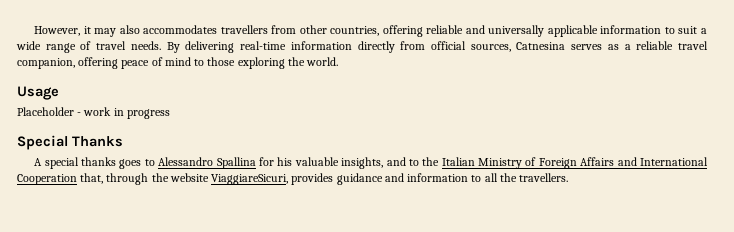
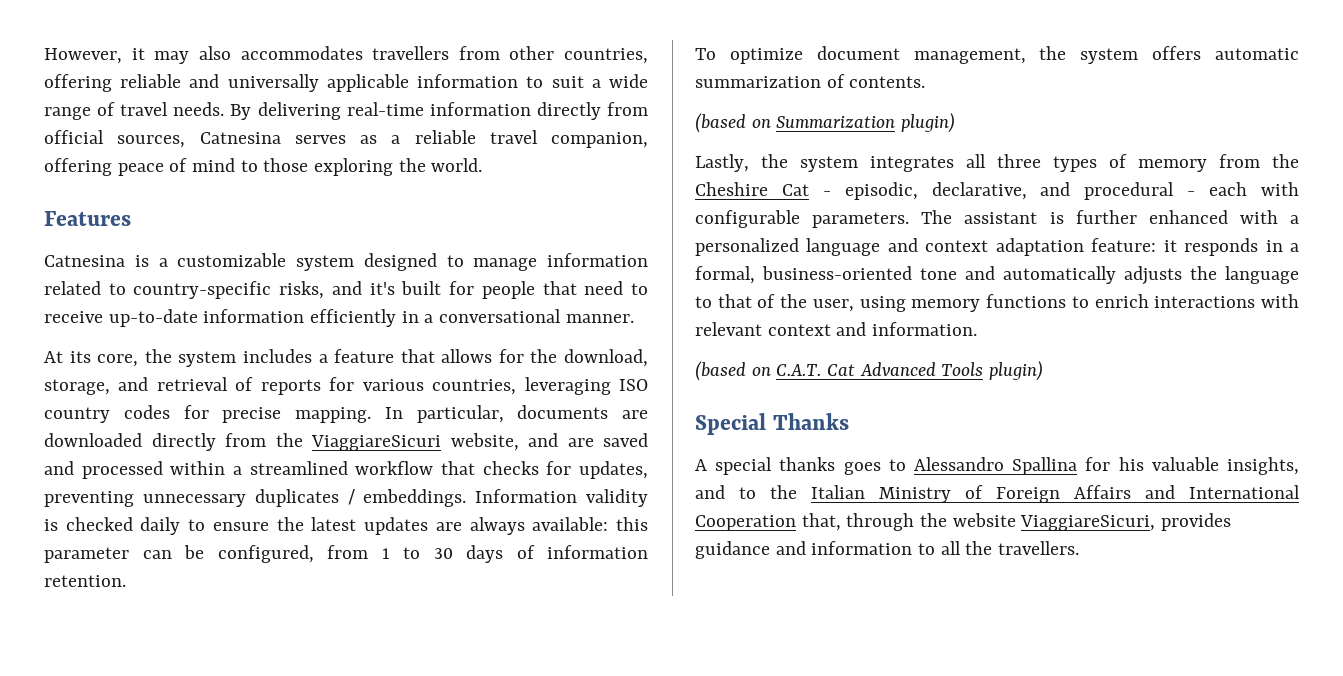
[17,86,59,100] [17,107,170,119] Usage // Placeholder - work in progress -> [44,211,131,226] [44,253,648,271] [44,281,649,299] [44,309,634,327] [44,349,648,367] [44,377,649,395] [44,405,648,423] [44,433,648,451] [44,461,648,479] [44,489,648,507] [44,517,649,535] [44,545,648,563] [44,575,126,587] [695,46,1299,64] [695,74,926,88] [695,113,956,133] [695,154,1299,172] [695,182,1299,200] [695,210,1299,228] [695,238,1299,256] [695,266,1299,285] [695,294,1299,312] [695,322,978,336] [695,361,1044,381] Features // Catnesina is a customizable system designed to manage information related to country-specific risks, and it's built for people that need to receive up-to-date information efficiently in a conversational manner. // At its core, the system includes a feature that allows for the download, storage, and retrieval of reports for various countries, leveraging ISO country codes for precise mapping. In particular, documents are downloaded directly from the ViaggiareSicuri website, and are saved and processed within a streamlined workflow that checks for updates, preventing unnecessary duplicates / embeddings. Information validity is checked daily to ensure the latest updates are always available: this parameter can be configured, from 1 to 30 days of information retention. // To optimize document management, the system offers automatic summarization of contents. // (based on Summarization plugin) // Lastly, the system integrates all three types of memory from the Cheshire Cat - episodic, declarative, and procedural - each with configurable parameters. The assistant is further enhanced with a personalized language and context adaptation feature: it responds in a formal, business-oriented tone and automatically adjusts the language to that of the user, using memory functions to enrich interactions with relevant context and information. // (based on C.A.T. Cat Advanced Tools plugin)

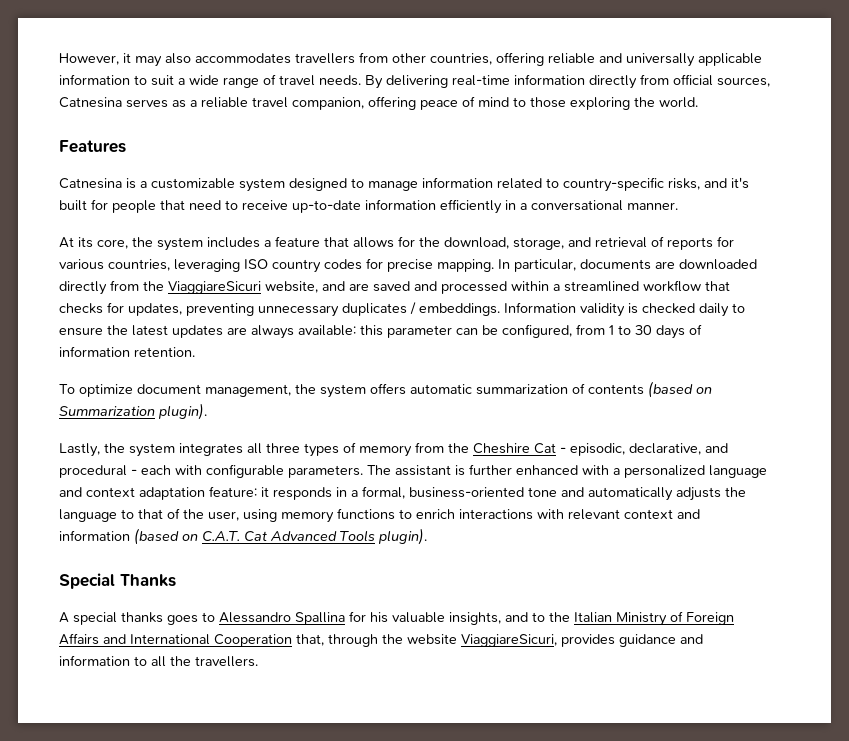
[849,76,926,88] contents. // -> [588,384,644,395] contents
[901,113,956,133] plugin) -> [158,403,207,420] plugin).
[872,322,978,336] information. // -> [59,530,130,541] information
[989,361,1044,381] plugin) -> [378,528,427,545] plugin).

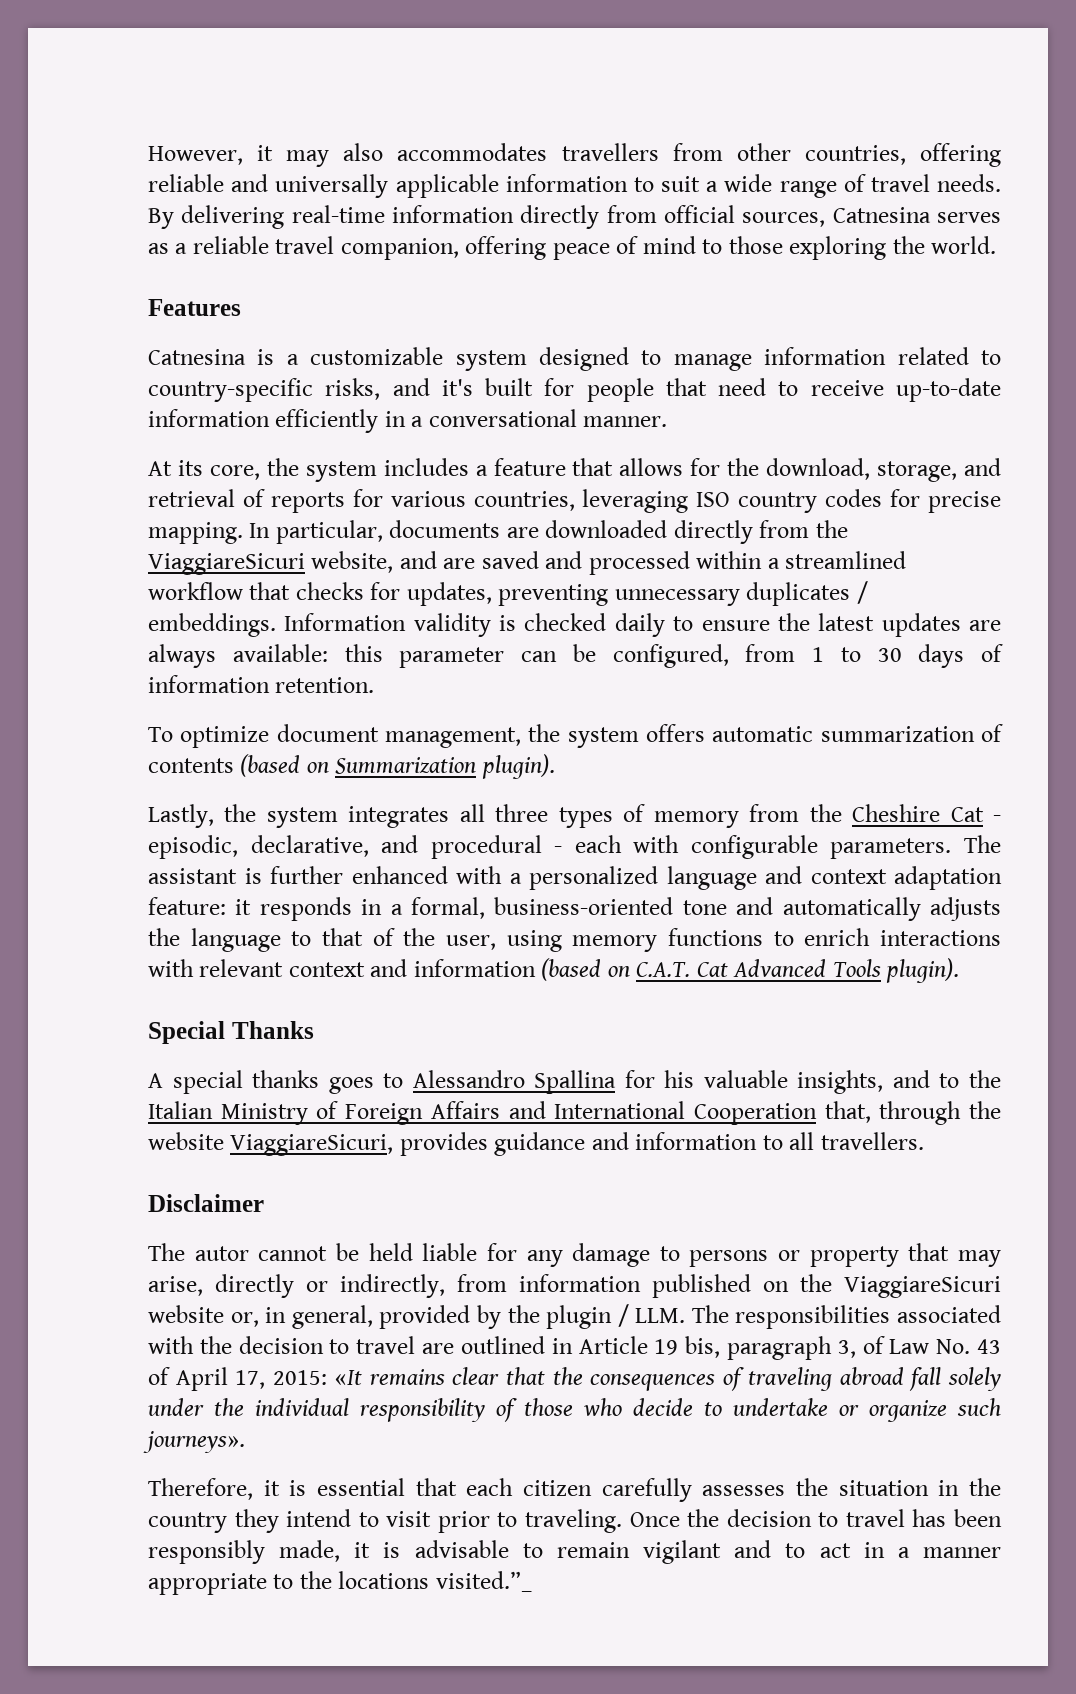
[170,656,258,667] the travellers. -> [820,1132,924,1150] [148,1194,264,1212] [148,1243,1001,1267] [148,1274,1001,1298] [148,1304,1002,1329] [148,1336,1001,1360] [148,1367,1001,1391] [148,1398,1001,1422] [143,1431,245,1453] [148,1478,1001,1502] [148,1509,1002,1533] [148,1540,1002,1564] [148,1571,532,1595] travellers. // Disclaimer // The autor cannot be held liable for any damage to persons or property that may arise, directly or indirectly, from information published on the ViaggiareSicuri website or, in general, provided by the plugin / LLM. The responsibilities associated with the decision to travel are outlined in Article 19 bis, paragraph 3, of Law No. 43 of April 17, 2015: «It remains clear that the consequences of traveling abroad fall solely under the individual responsibility of those who decide to undertake or organize such journeys». // Therefore, it is essential that each citizen carefully assesses the situation in the country they intend to visit prior to traveling. Once the decision to travel has been responsibly made, it is advisable to remain vigilant and to act in a manner appropriate to the locations visited.”_

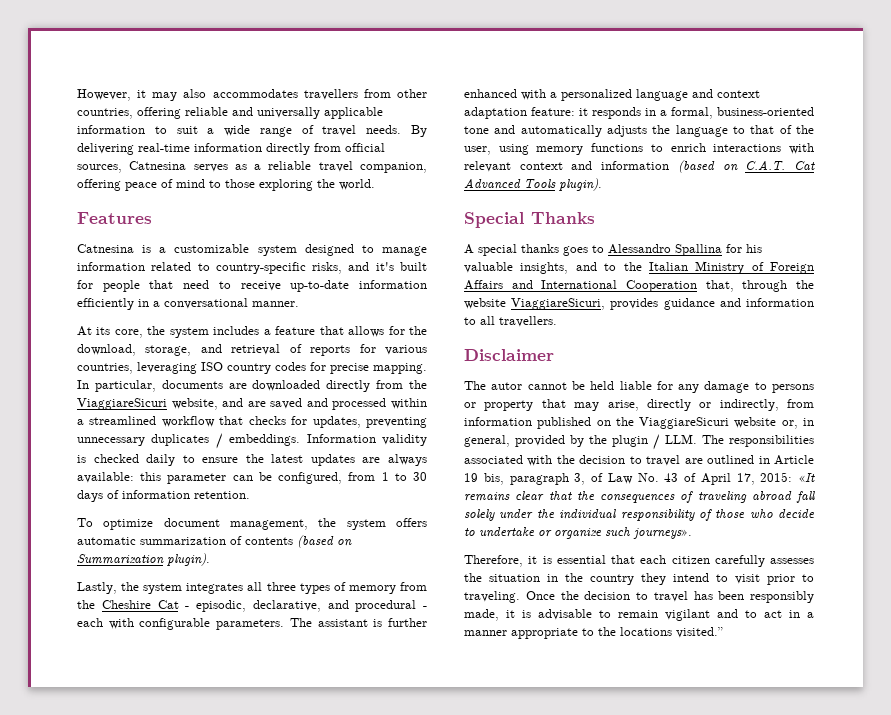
[435,1571,532,1592] visited.”_ -> [676,627,723,638] visited.”

